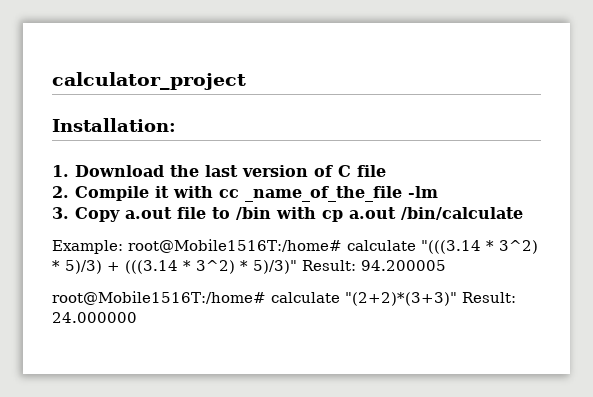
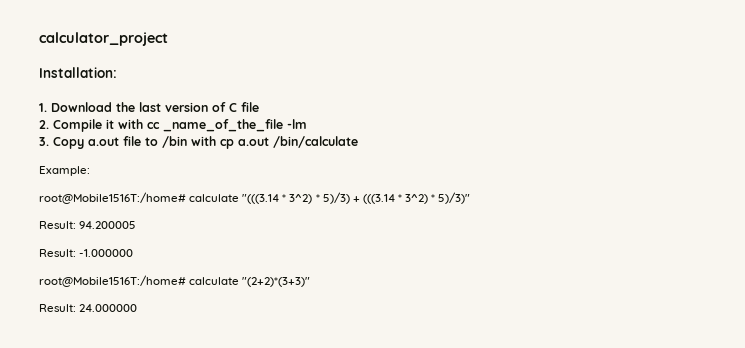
(123, 247) none -> (90, 171) //
(297, 267) none -> (471, 198) //
(446, 265) none -> [39,249,134,257] // Result: -1.000000
(457, 299) none -> (311, 282) //

